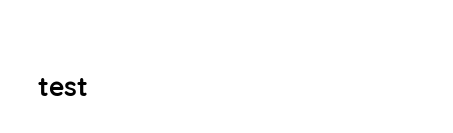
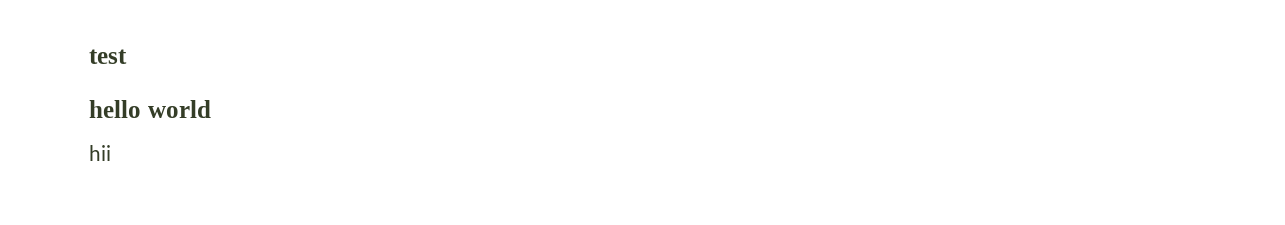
(88, 87) none -> [89,100,211,118] [89,145,111,161] // hello world // hii

